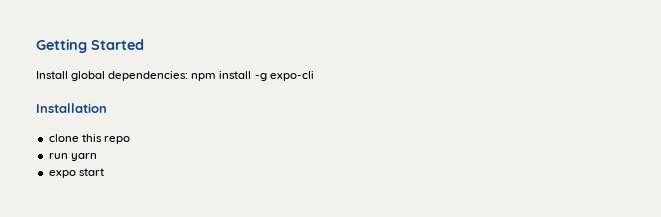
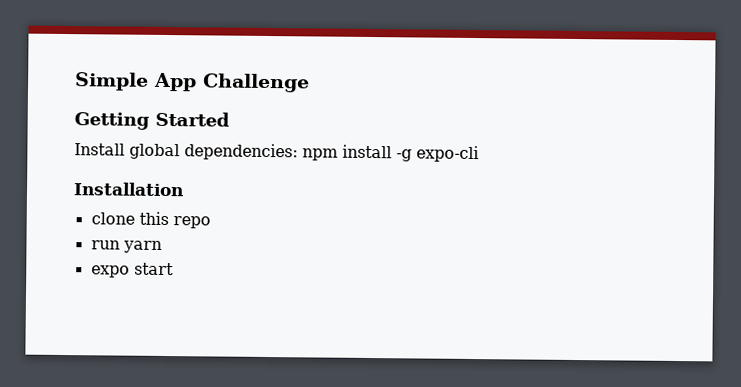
(36, 46) none -> [74,72,310,93] Simple App Challenge //

